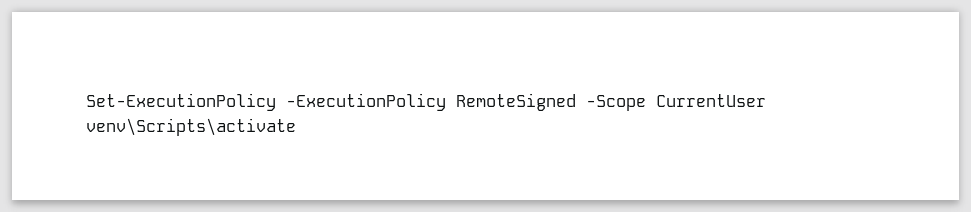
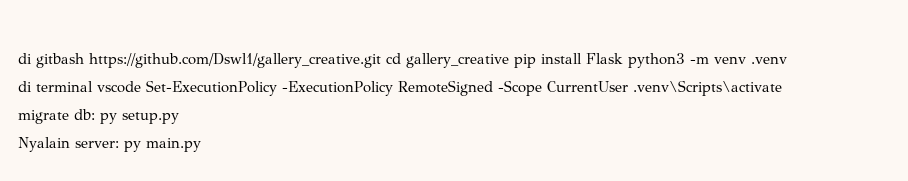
(86, 102) none -> [18,53,787,68] [18,81,141,93] di gitbash https://github.com/Dswl1/gallery_creative.git cd gallery_creative pip install Flask python3 -m venv .venv // di terminal vscode
[86,118,296,136] venv\Scripts\activate -> [633,80,782,96] [18,109,179,124] [18,137,201,152] .venv\Scripts\activate // migrate db: py setup.py // Nyalain server: py main.py

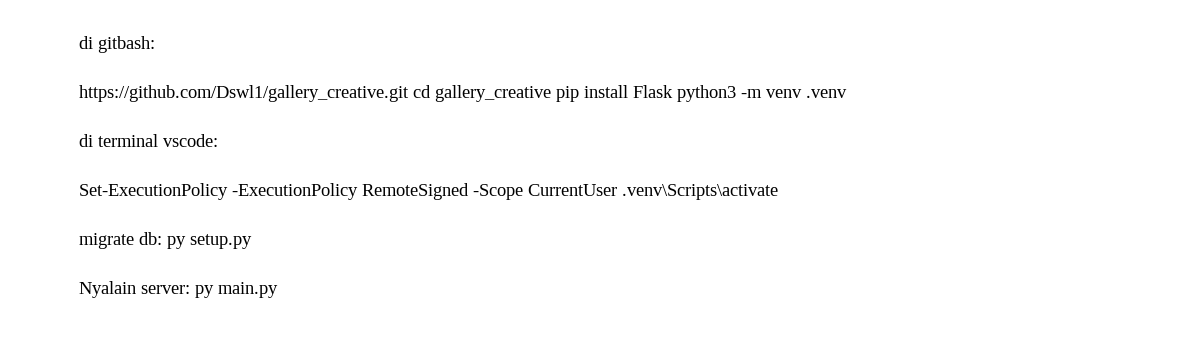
[18,53,84,68] di gitbash -> [79,36,155,53] di gitbash: //
[97,81,141,93] vscode -> [163,134,218,147] vscode: //

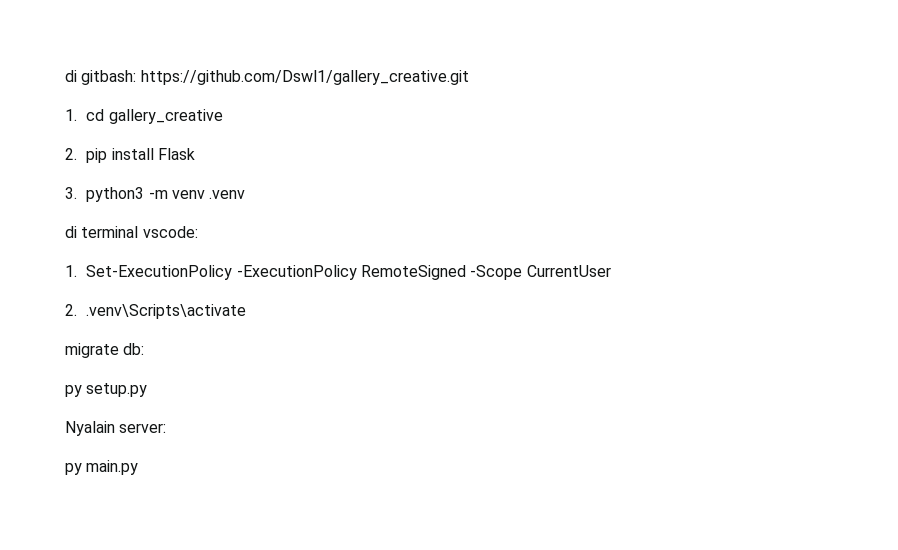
[79,85,409,102] // https://github.com/Dswl1/gallery_creative.git -> [140,70,469,85] [65,109,77,121] https://github.com/Dswl1/gallery_creative.git // 1.
(551, 93) none -> [65,148,77,160] // 2.
(673, 91) none -> [65,187,77,199] // 3.
(218, 140) none -> [65,265,77,277] 1.
(617, 190) none -> [65,304,77,316] // 2.
(162, 238) none -> (145, 349) //
(190, 289) none -> (167, 428) //

